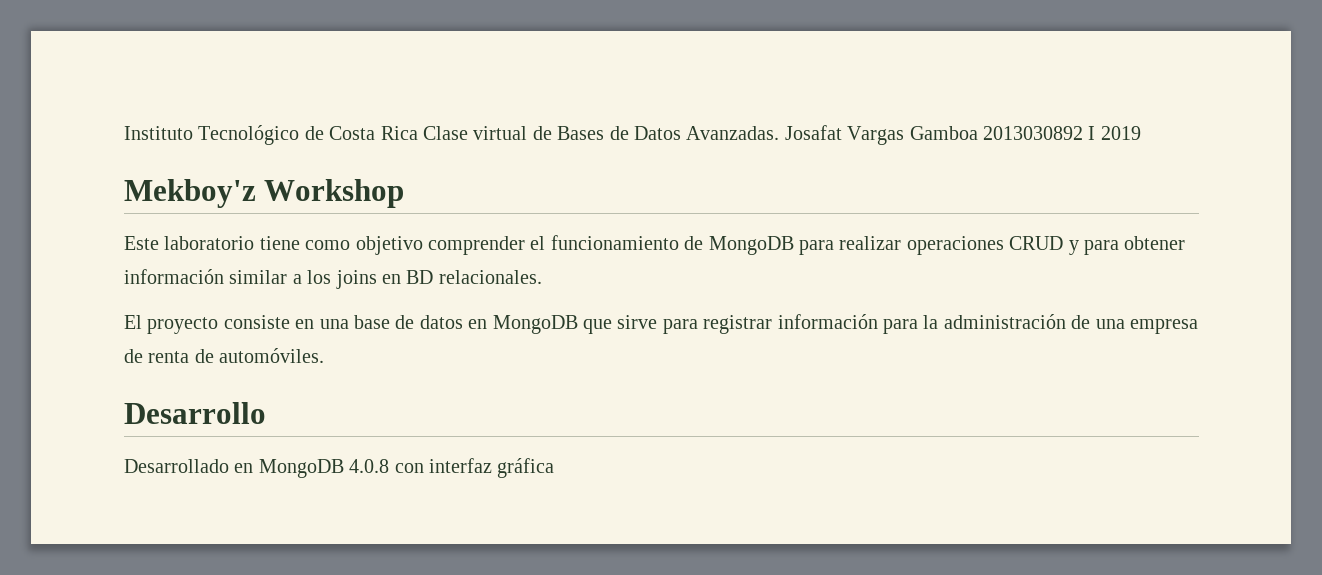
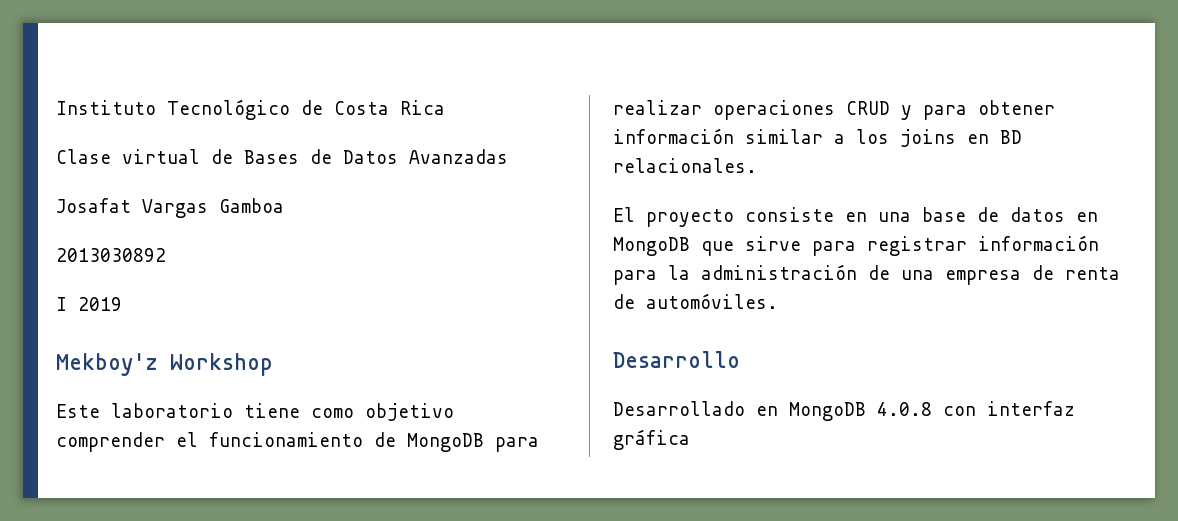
(418, 133) none -> (445, 107) //
[686,126,780,140] Avanzadas. -> [409,149,508,164] Avanzadas //
(978, 133) none -> (284, 205) //
(1083, 133) none -> (166, 255) //

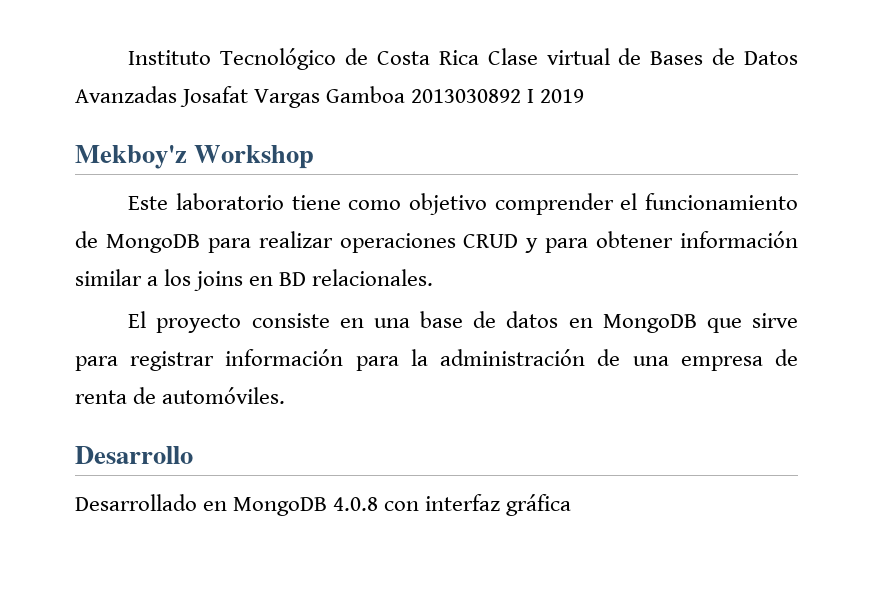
(445, 107) // -> (479, 57) none
(508, 156) // -> (177, 94) none
(284, 205) // -> (406, 94) none
(166, 255) // -> (522, 96) none

